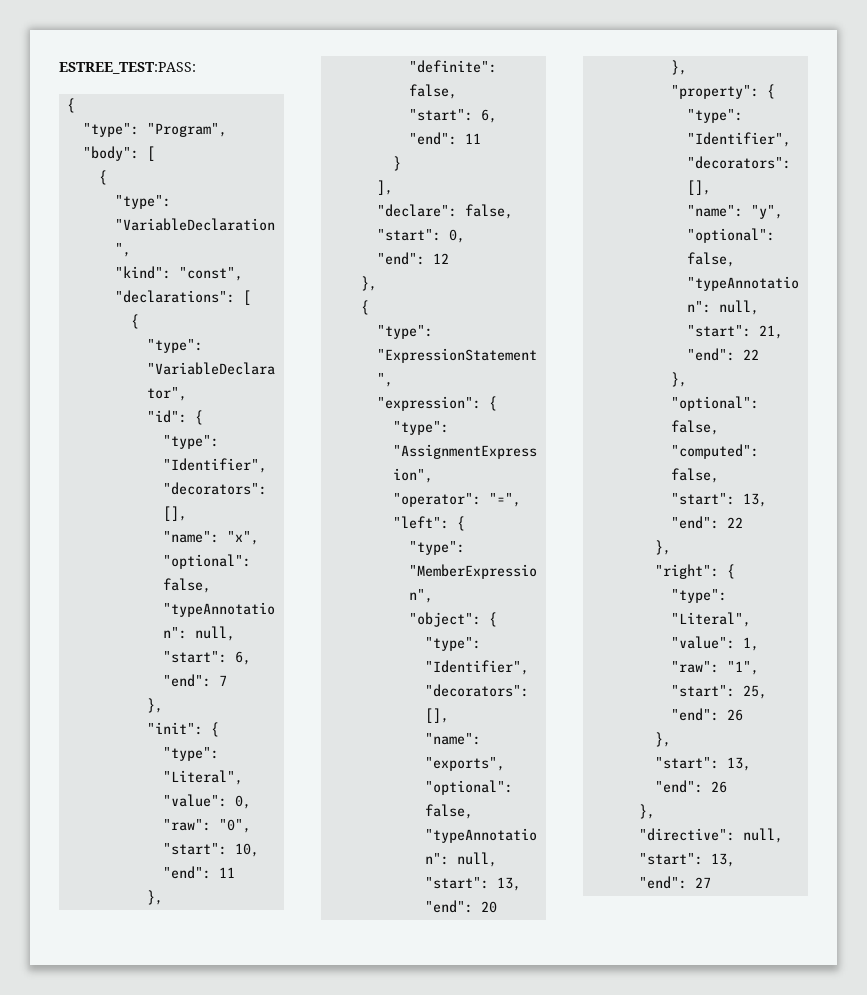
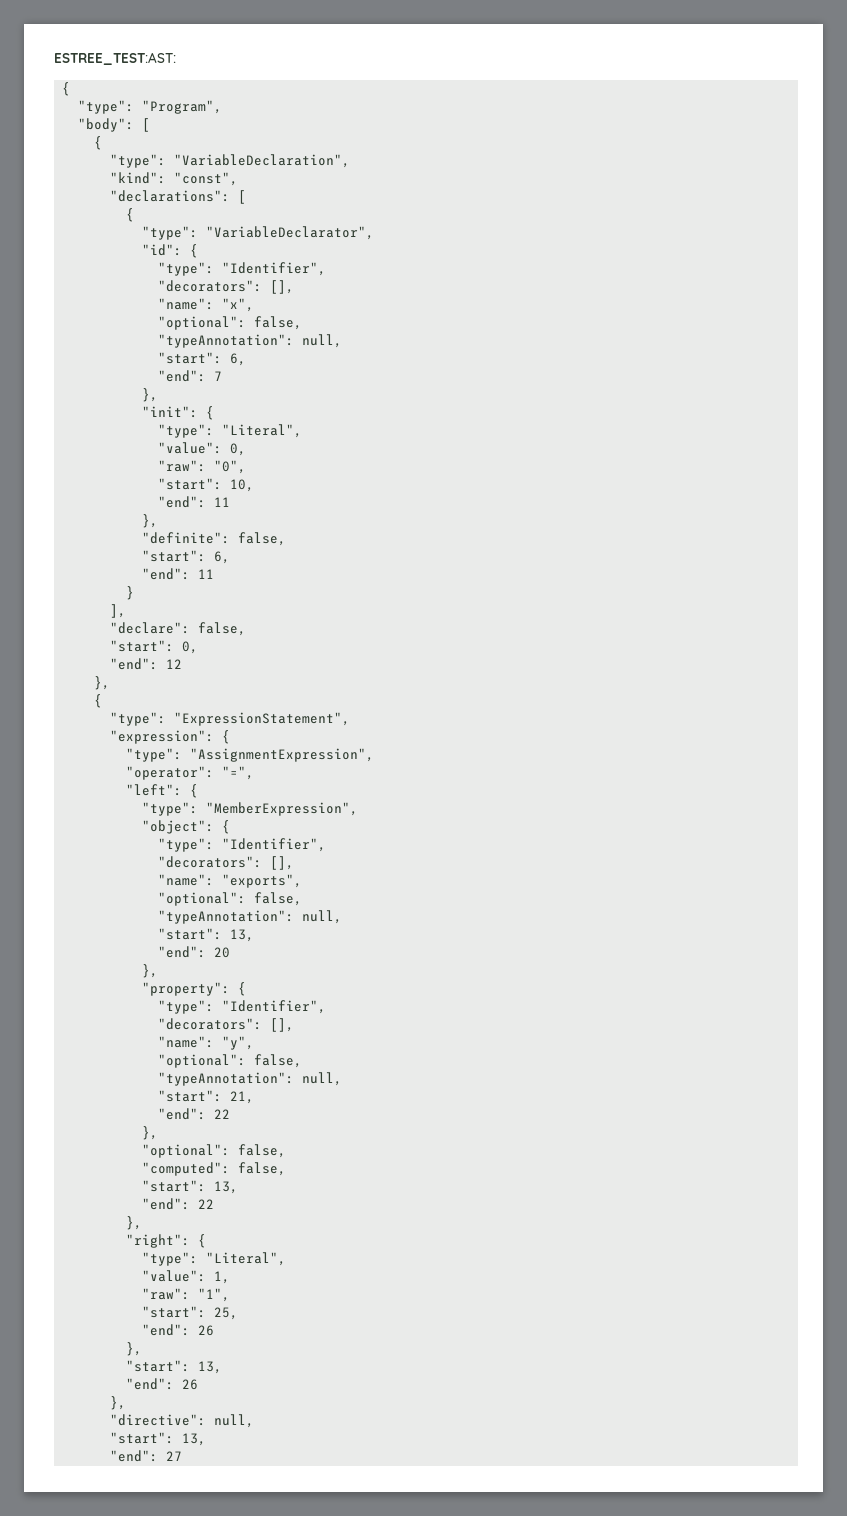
[59,62,196,74] ESTREE_TEST:PASS: -> [54,52,176,65] ESTREE_TEST:AST:

